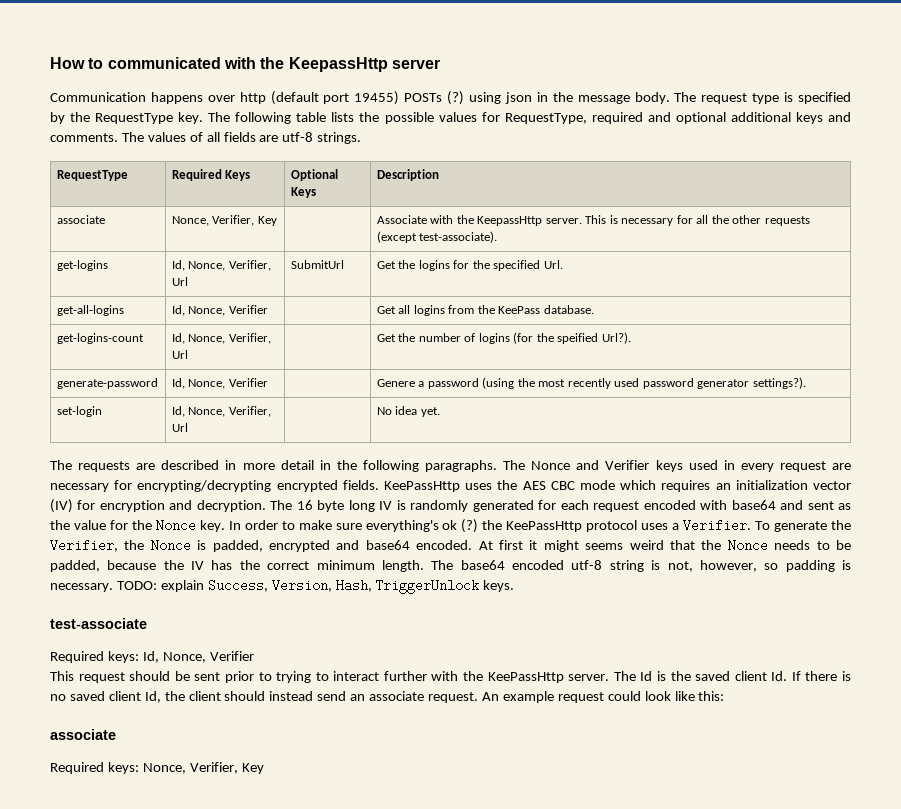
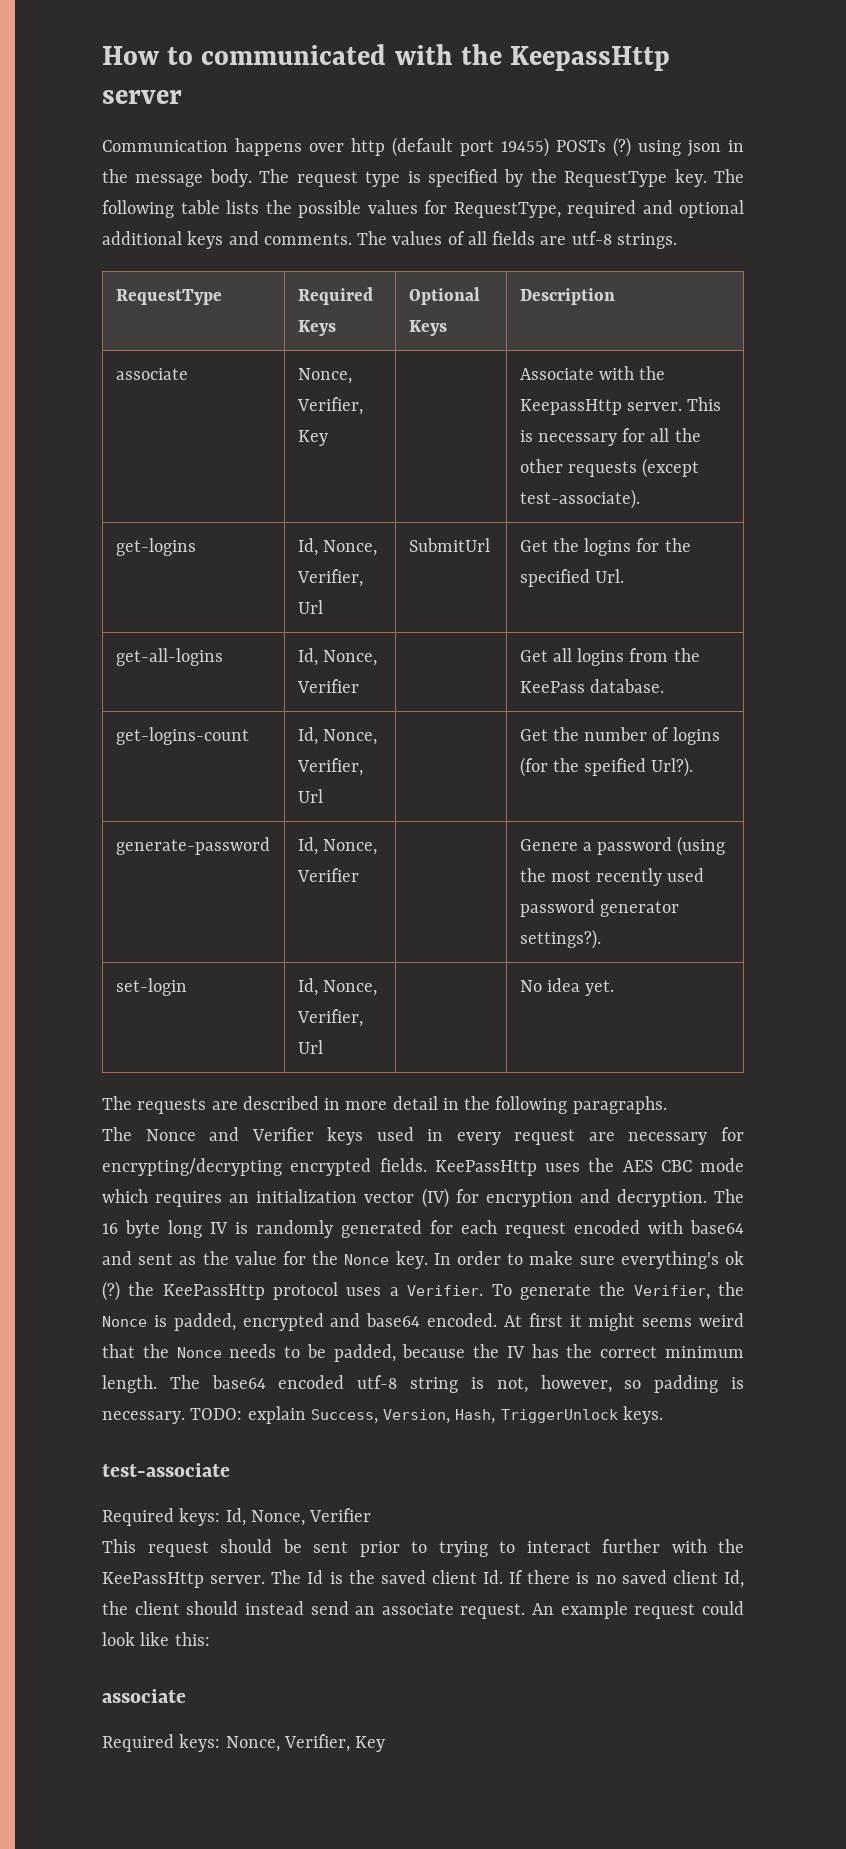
(498, 466) none -> (667, 1105) //

